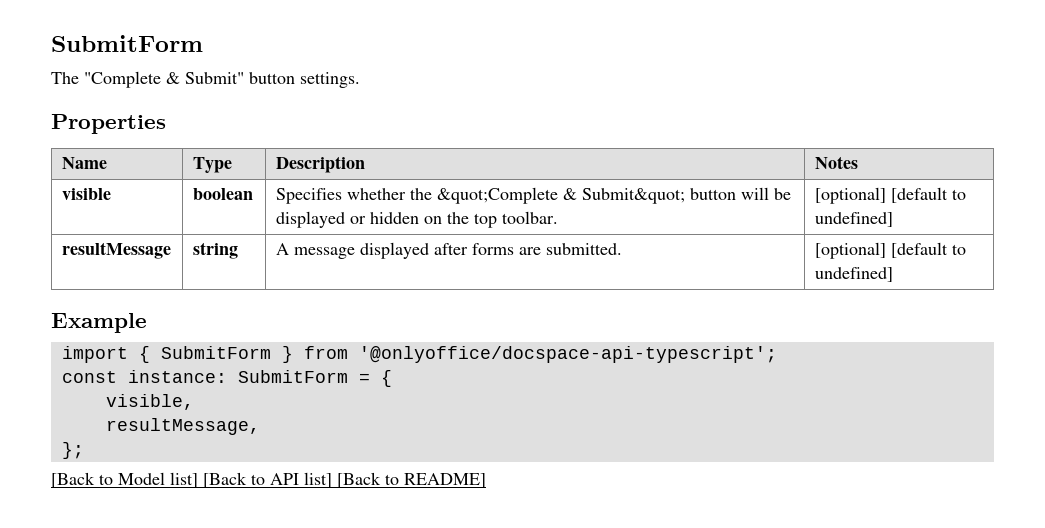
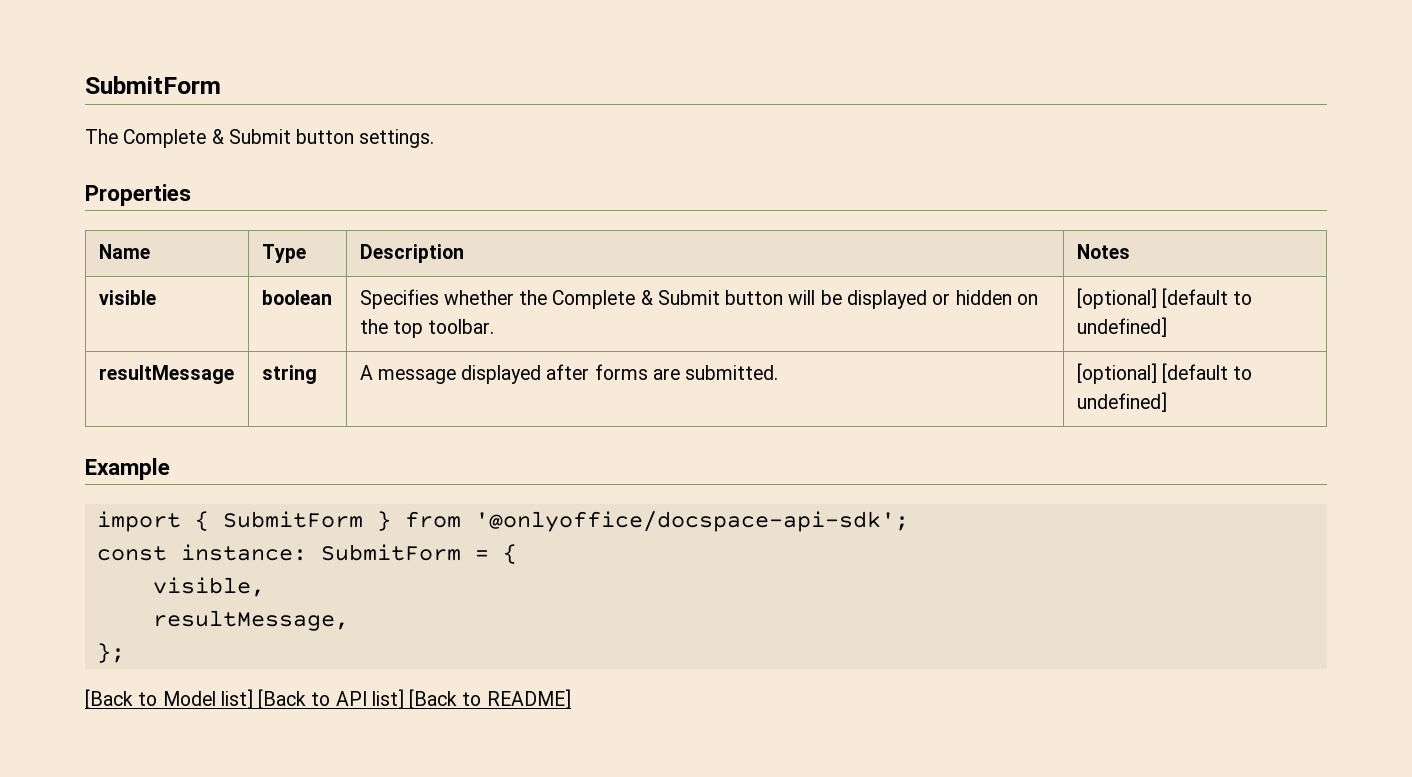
[84,71,244,88] "Complete & Submit" -> [123,129,291,148] Complete & Submit
[436,187,685,204] &quot;Complete & Submit&quot; -> [552,290,720,309] Complete & Submit
[358,346,777,363] '@onlyoffice/docspace-api-typescript'; -> [474,511,909,532] '@onlyoffice/docspace-api-sdk';

